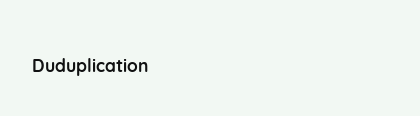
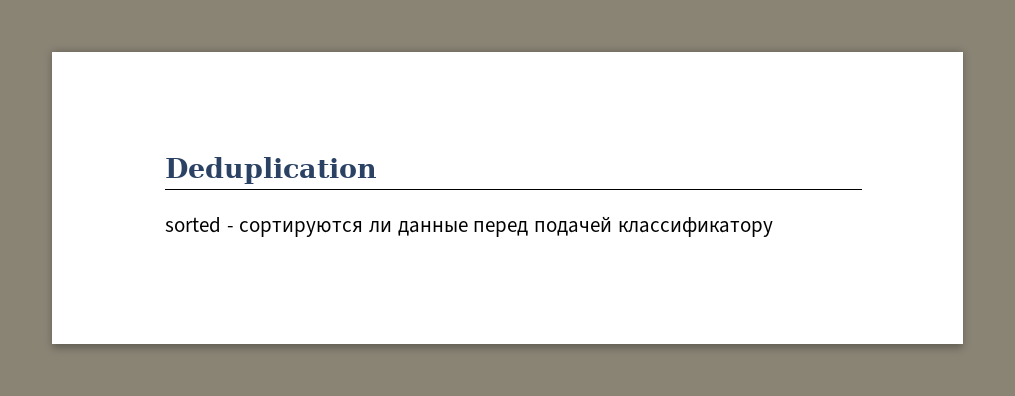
[32,58,148,76] Duduplication -> [165,157,377,184] [165,216,773,237] Deduplication // sorted - сортируются ли данные перед подачей классификатору

